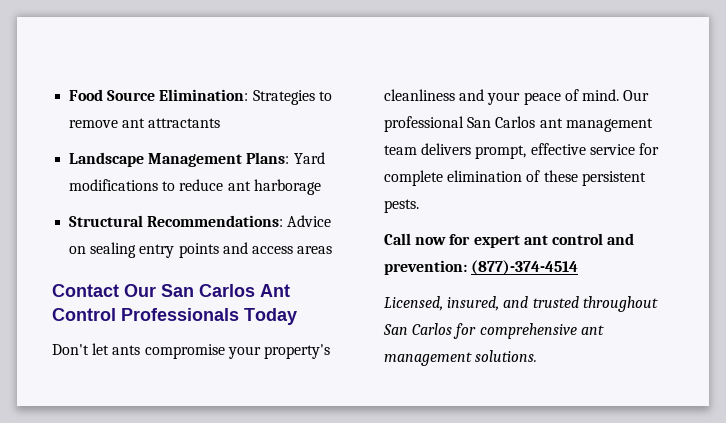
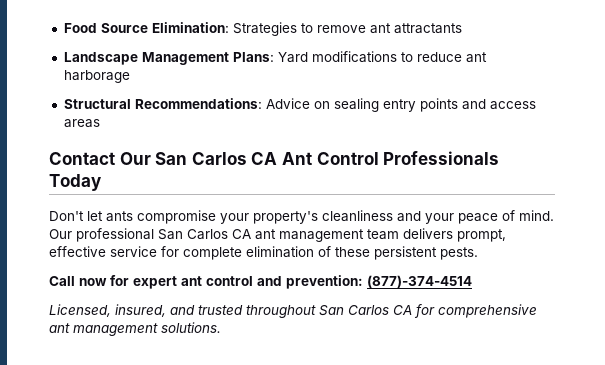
(255, 290) none -> [251,152,278,165] CA
(536, 122) none -> [232,229,251,239] CA
(453, 329) none -> [393,305,412,315] CA

